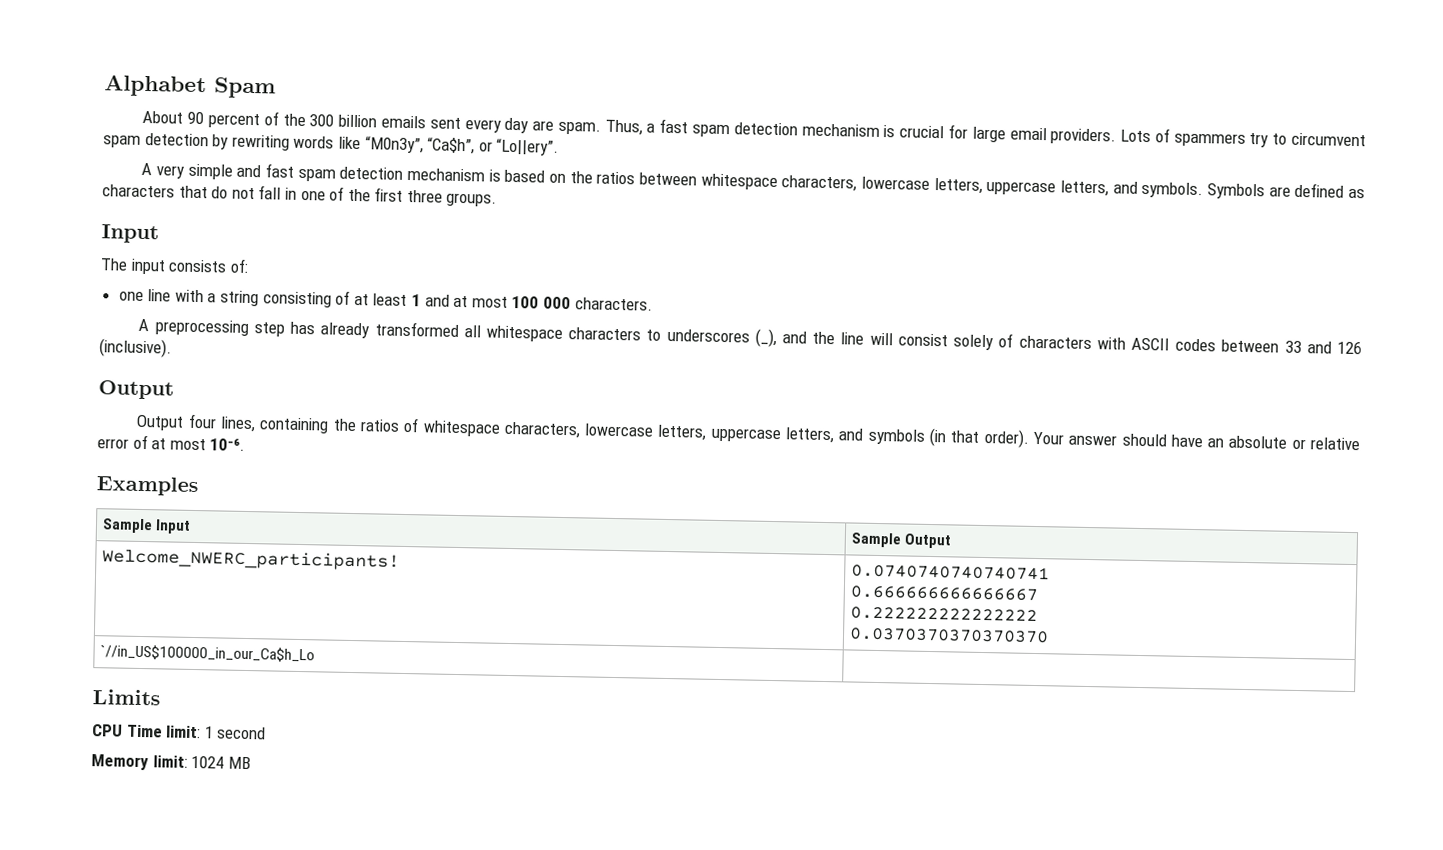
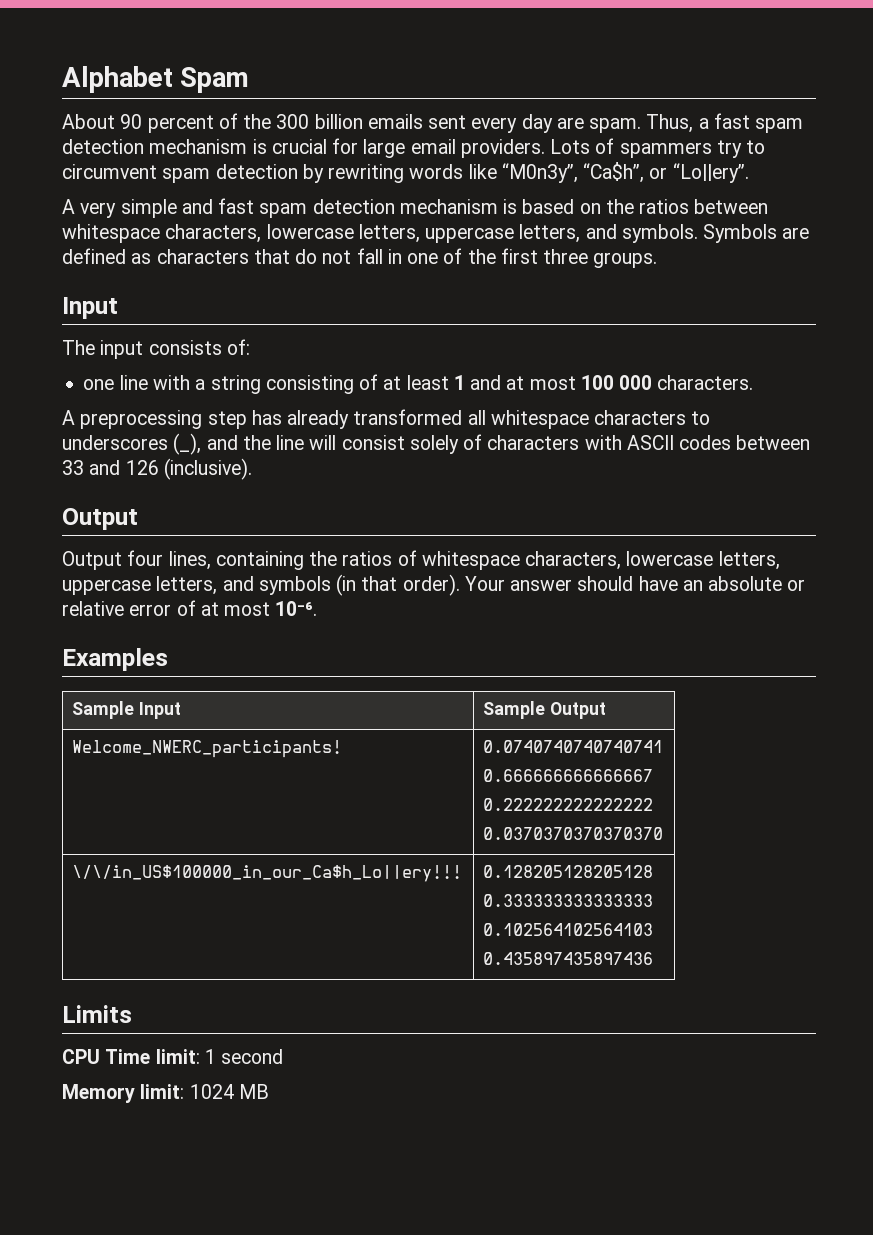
[99,644,315,663] `//in_US$100000_in_our_Ca$h_Lo | -> [72,865,463,882] [483,865,654,878] [483,894,654,907] [483,923,654,936] [483,952,654,965] \/\/in_US$100000_in_our_Ca$h_Lo||ery!!! | 0.128205128205128 // 0.333333333333333 // 0.102564102564103 // 0.435897435897436

